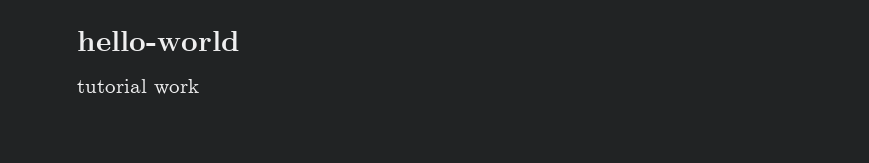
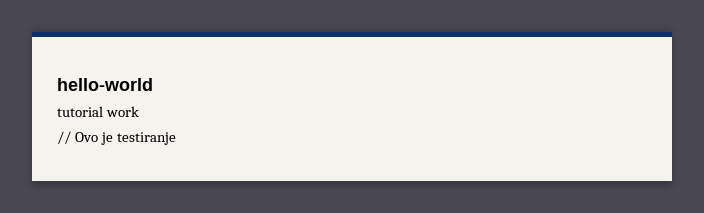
(199, 87) none -> [57,131,176,145] // // Ovo je testiranje

